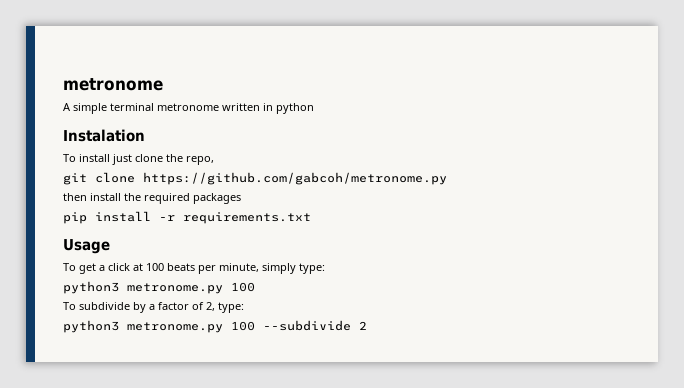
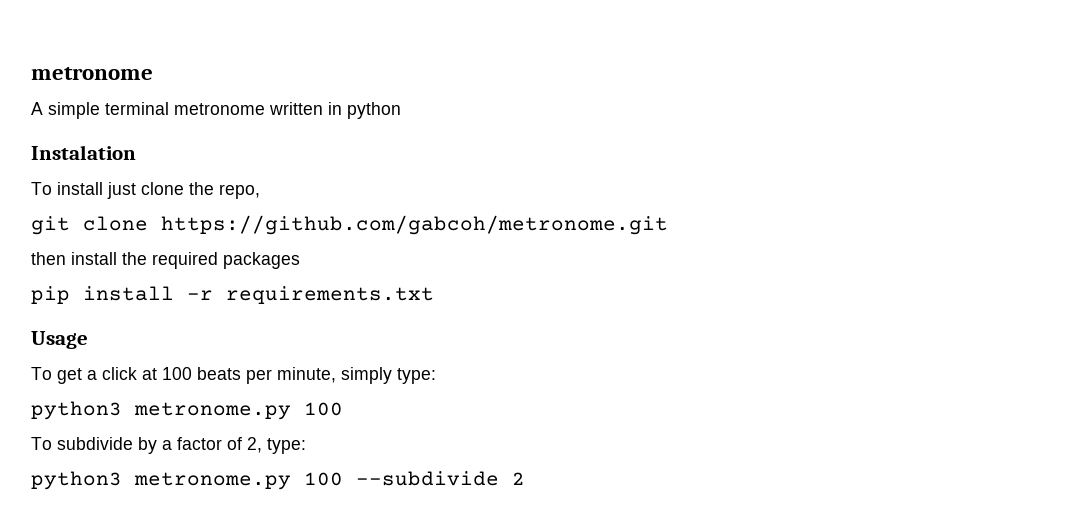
[143,172,447,185] https://github.com/gabcoh/metronome.py -> [161,215,668,235] https://github.com/gabcoh/metronome.git

